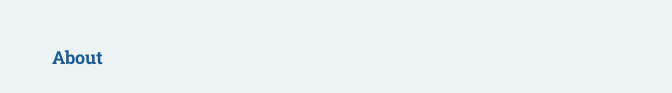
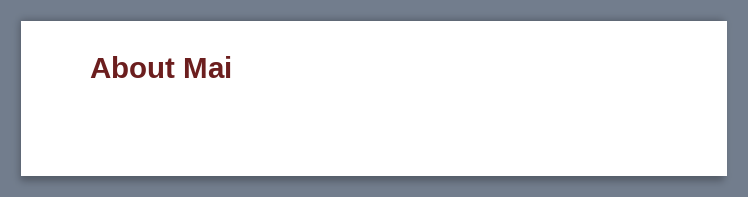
(103, 57) none -> [183,56,232,78] Mai

